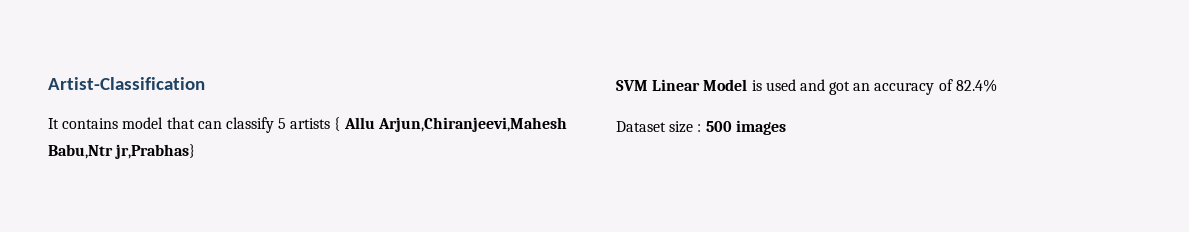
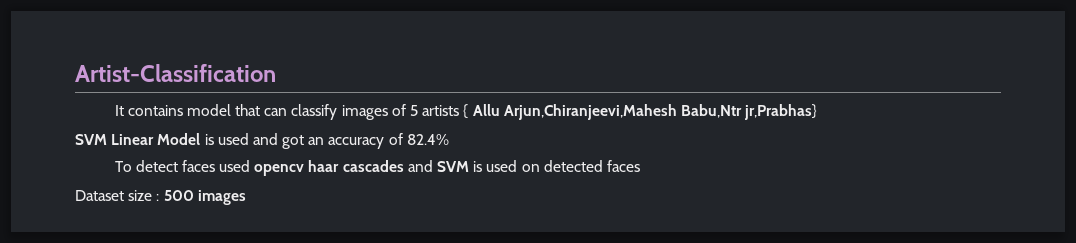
(274, 125) none -> [341,104,406,120] images of
(997, 85) none -> [114,160,640,176] // To detect faces used opencv haar cascades and SVM is used on detected faces

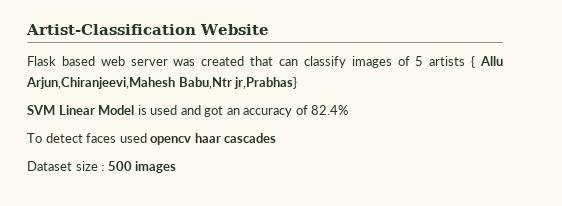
[114,104,231,116] // It contains model -> [200,24,269,35] [27,56,245,66] Website // Flask based web server was created
[407,160,640,172] and SVM is used on detected faces -> (277, 138) none

